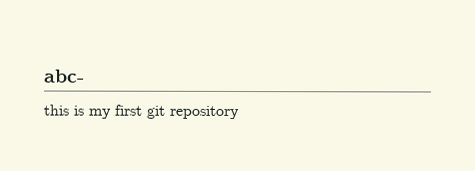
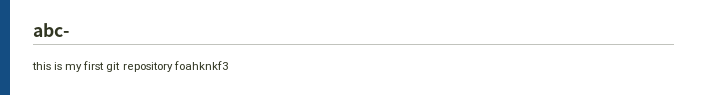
(239, 112) none -> [173,61,228,70] foahknkf3

